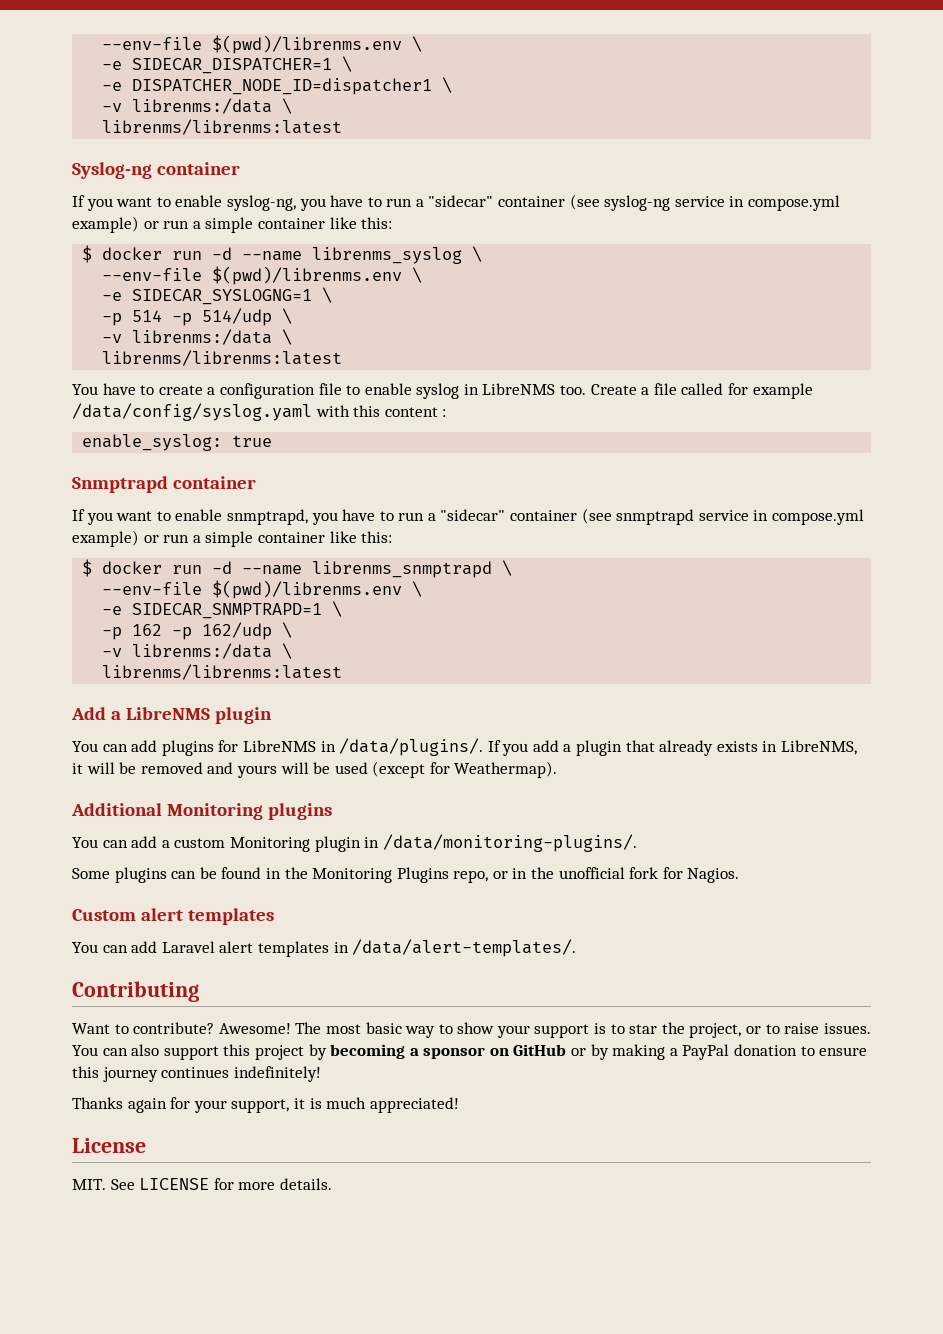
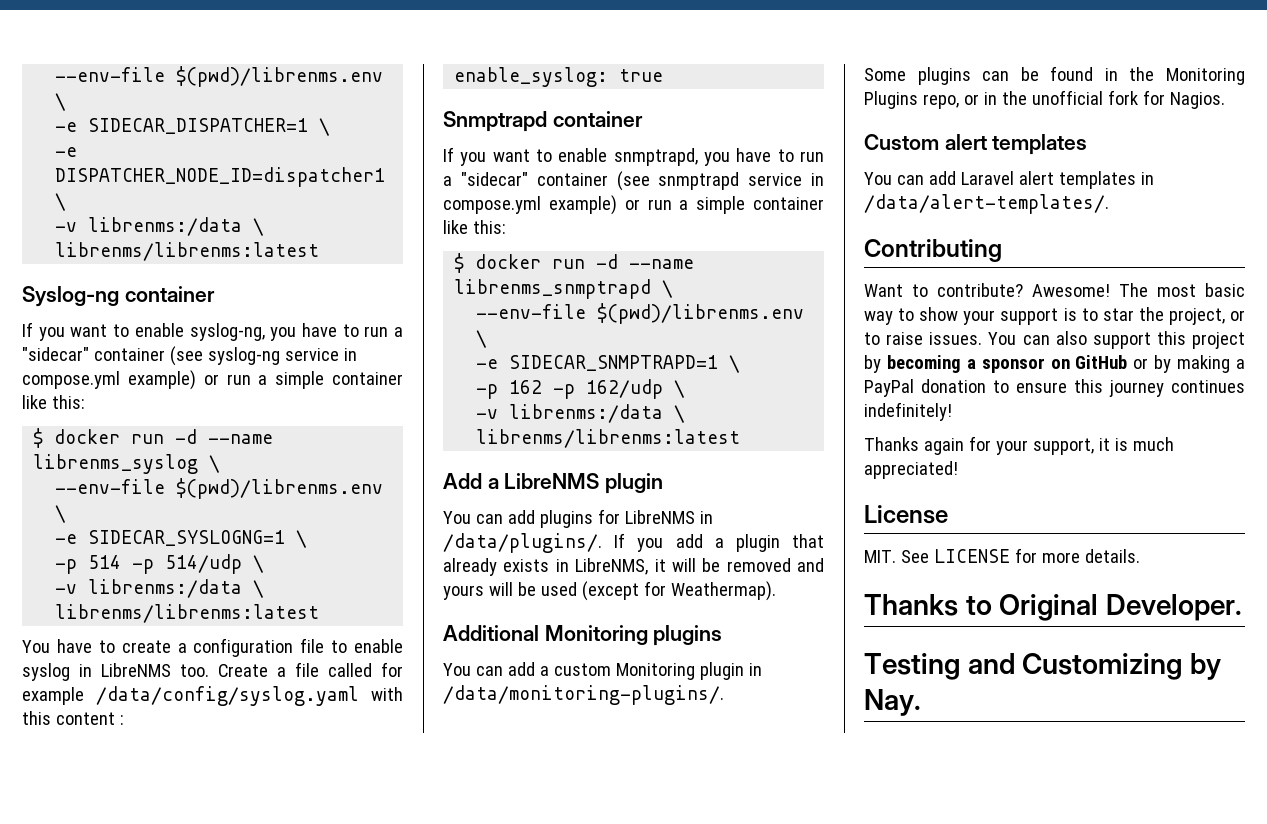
(332, 1184) none -> [864,594,1242,621] [864,653,1221,680] [864,689,921,716] // Thanks to Original Developer. // Testing and Customizing by Nay.

